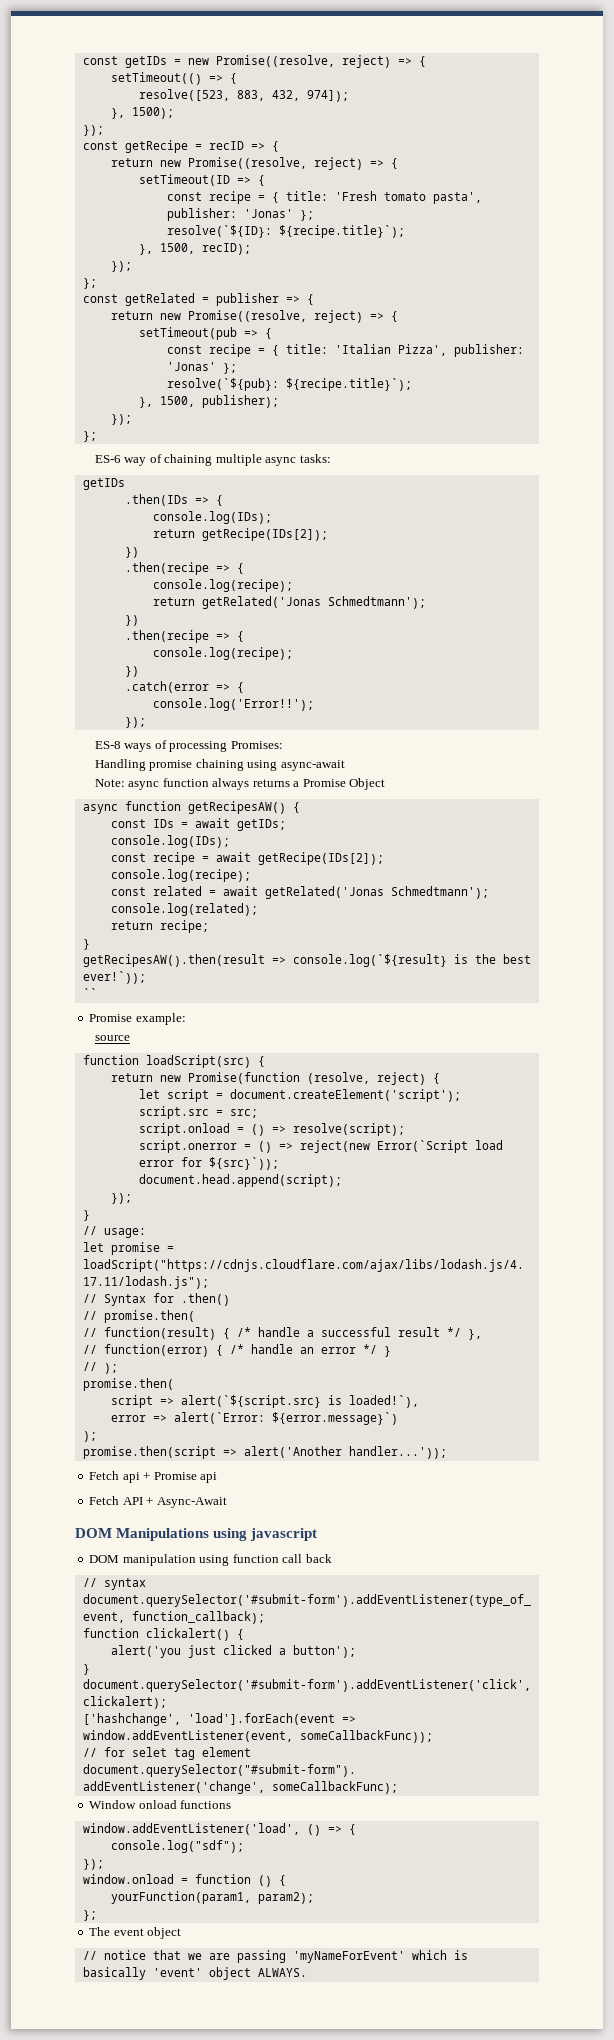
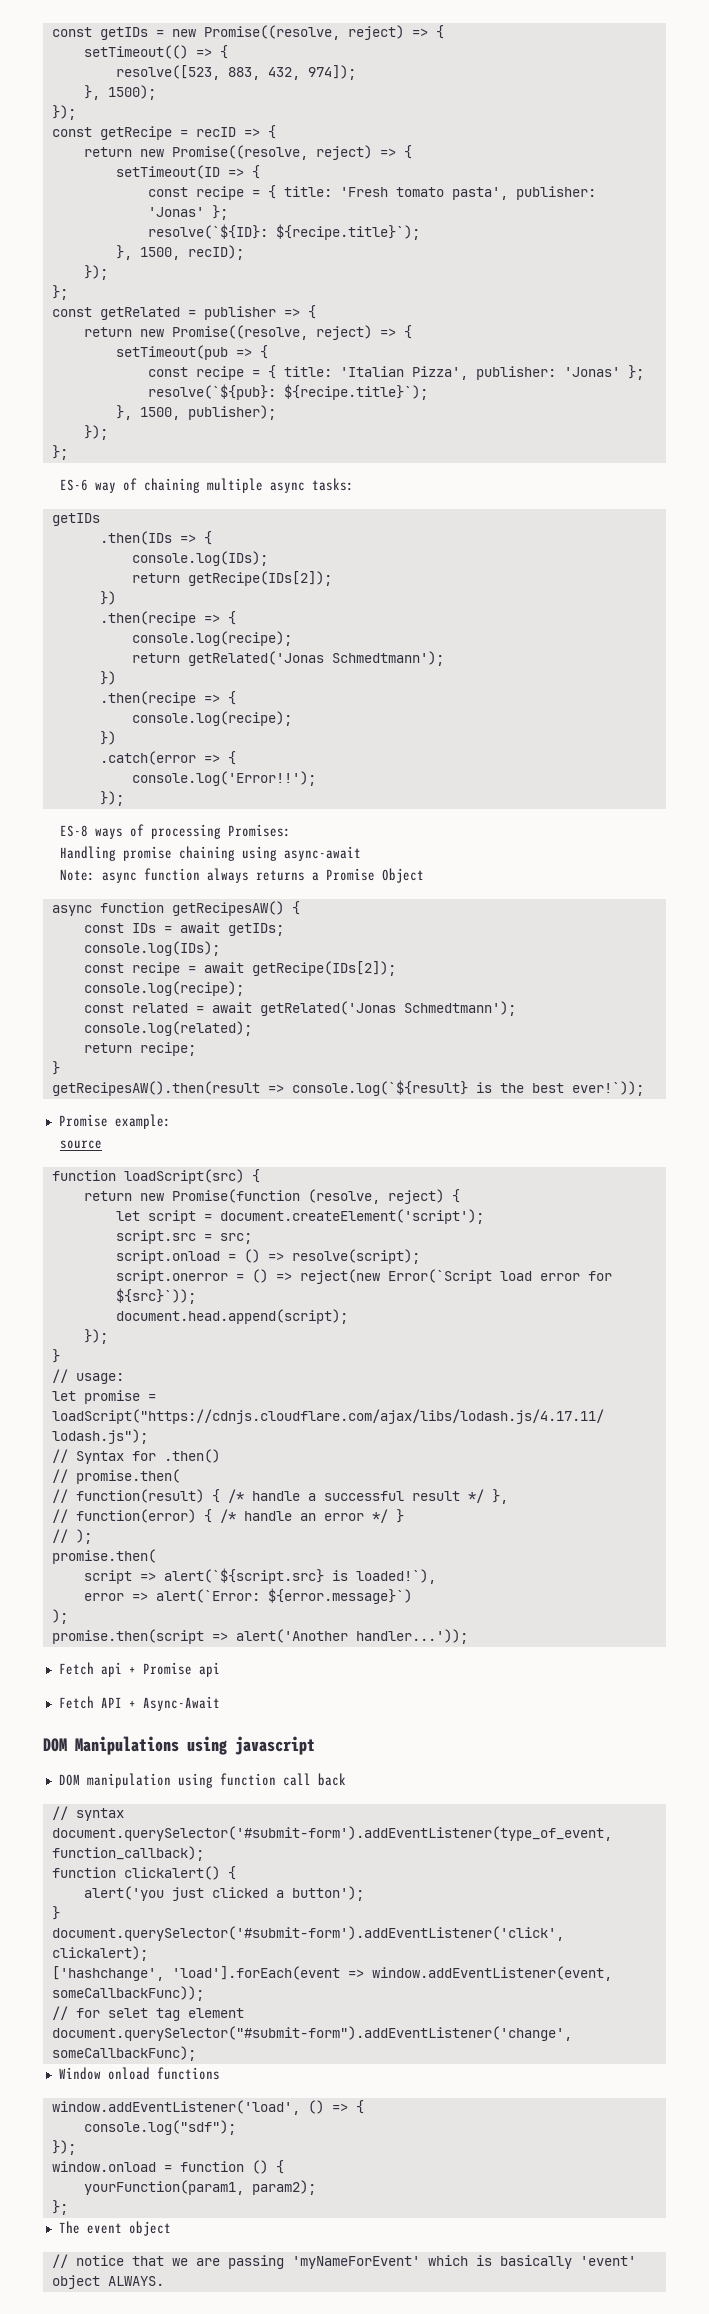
[82,988,97,998] // `` -> (644, 1088) none

